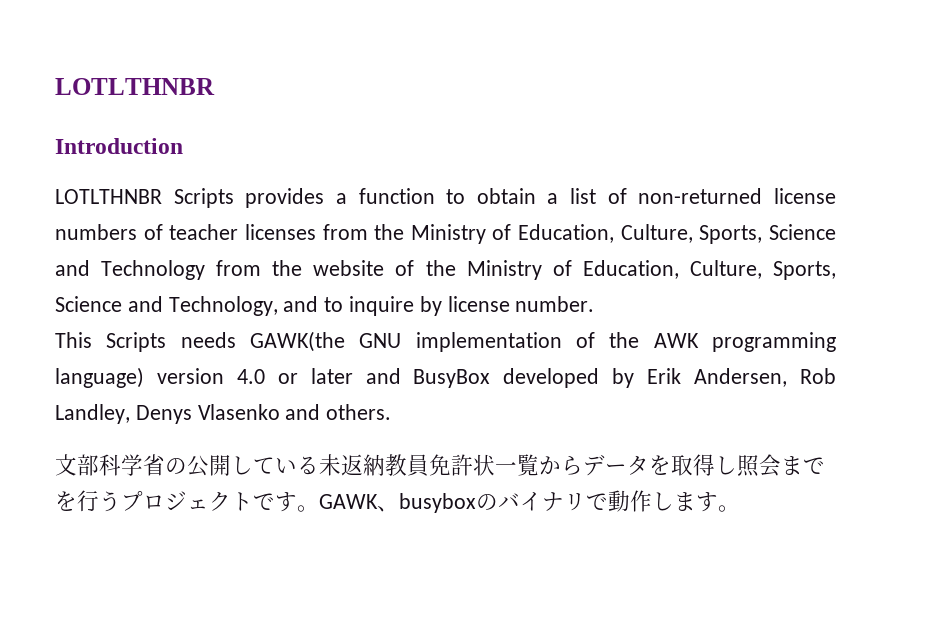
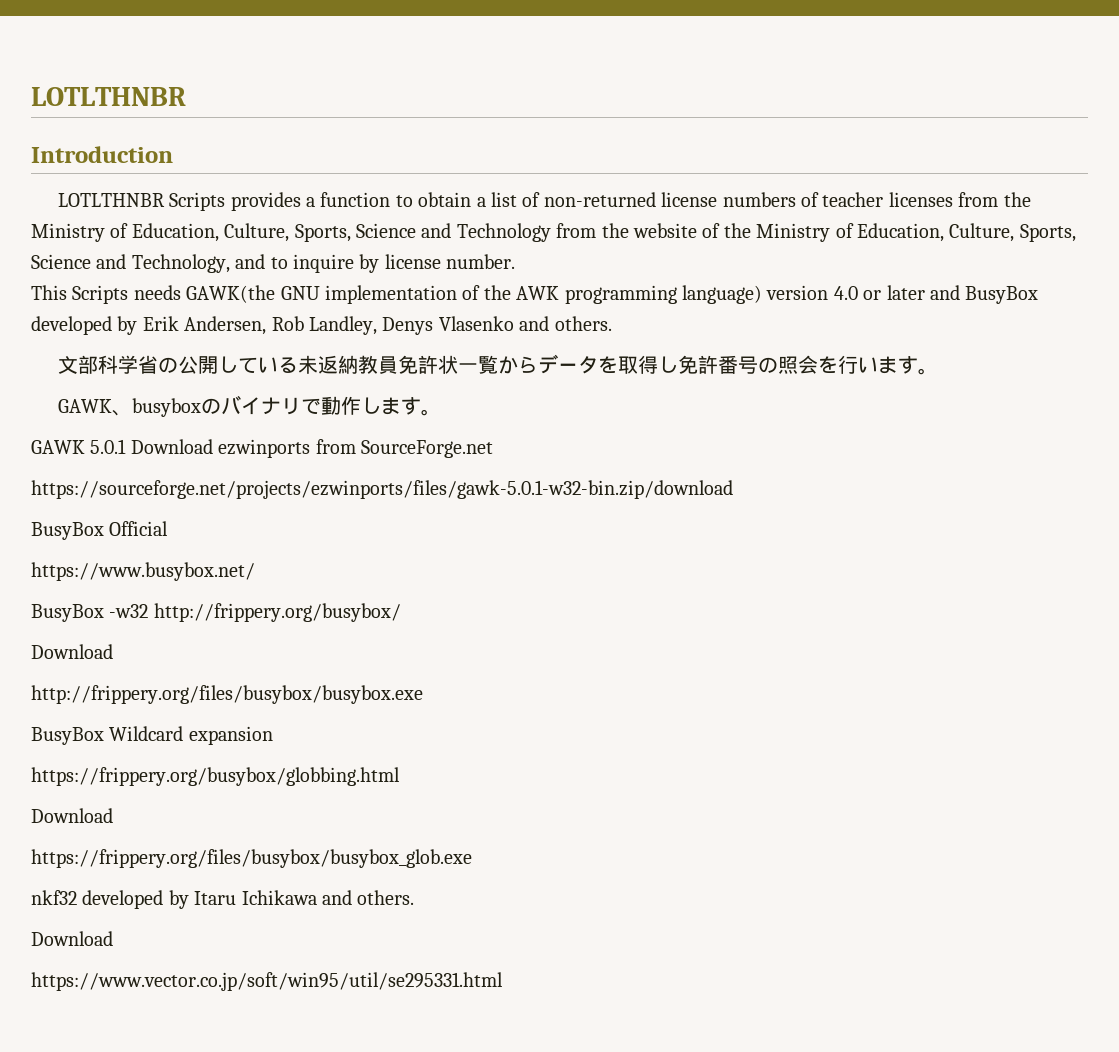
[737,454,825,477] [55,490,319,512] 照会までを行うプロジェクトです。 -> [677,355,938,375] 免許番号の照会を行います。 //
(740, 508) none -> [31,439,493,458] [31,480,733,499] [31,521,169,540] [31,562,255,581] [31,603,401,622] [31,644,113,659] [31,685,423,704] [31,726,273,745] [31,767,400,786] [31,808,113,823] [31,849,472,868] [31,890,415,909] [31,931,113,946] [31,972,503,991] // GAWK 5.0.1 Download ezwinports from SourceForge.net // https://sourceforge.net/projects/ezwinports/files/gawk-5.0.1-w32-bin.zip/download // BusyBox Official // https://www.busybox.net/ // BusyBox -w32 http://frippery.org/busybox/ // Download // http://frippery.org/files/busybox/busybox.exe // BusyBox Wildcard expansion // https://frippery.org/busybox/globbing.html // Download // https://frippery.org/files/busybox/busybox_glob.exe // nkf32 developed by Itaru Ichikawa and others. // Download // https://www.vector.co.jp/soft/win95/util/se295331.html

